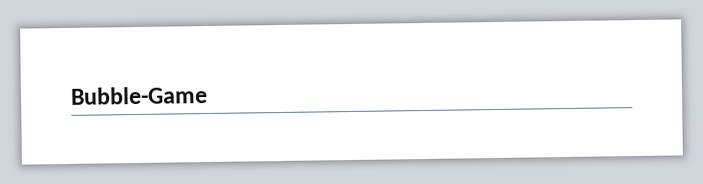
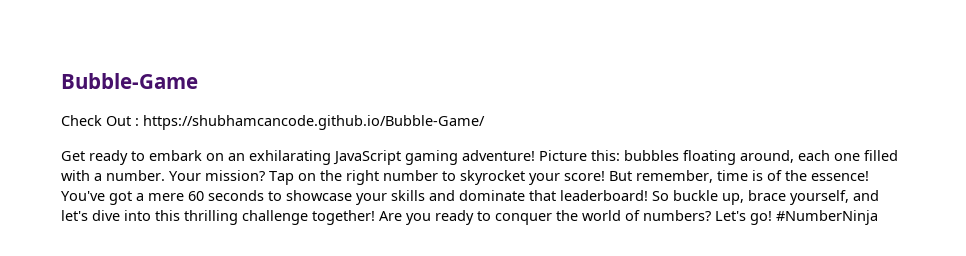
(208, 95) none -> [61,115,485,130] [61,150,898,165] [61,170,869,185] [61,190,879,205] [61,210,878,225] // Check Out : https://shubhamcancode.github.io/Bubble-Game/ // Get ready to embark on an exhilarating JavaScript gaming adventure! Picture this: bubbles floating around, each one filled with a number. Your mission? Tap on the right number to skyrocket your score! But remember, time is of the essence! You've got a mere 60 seconds to showcase your skills and dominate that leaderboard! So buckle up, brace yourself, and let's dive into this thrilling challenge together! Are you ready to conquer the world of numbers? Let's go! #NumberNinja

